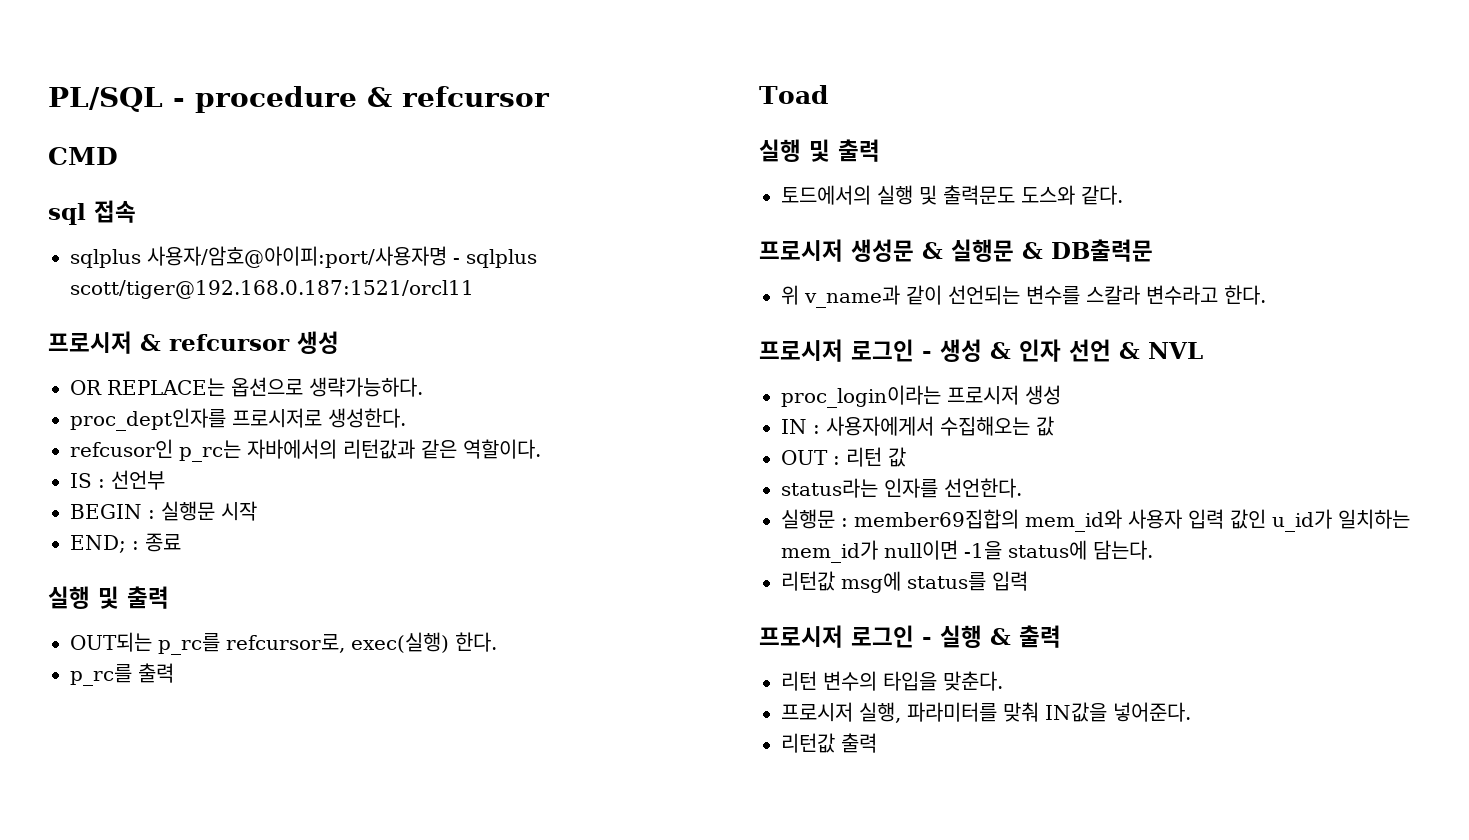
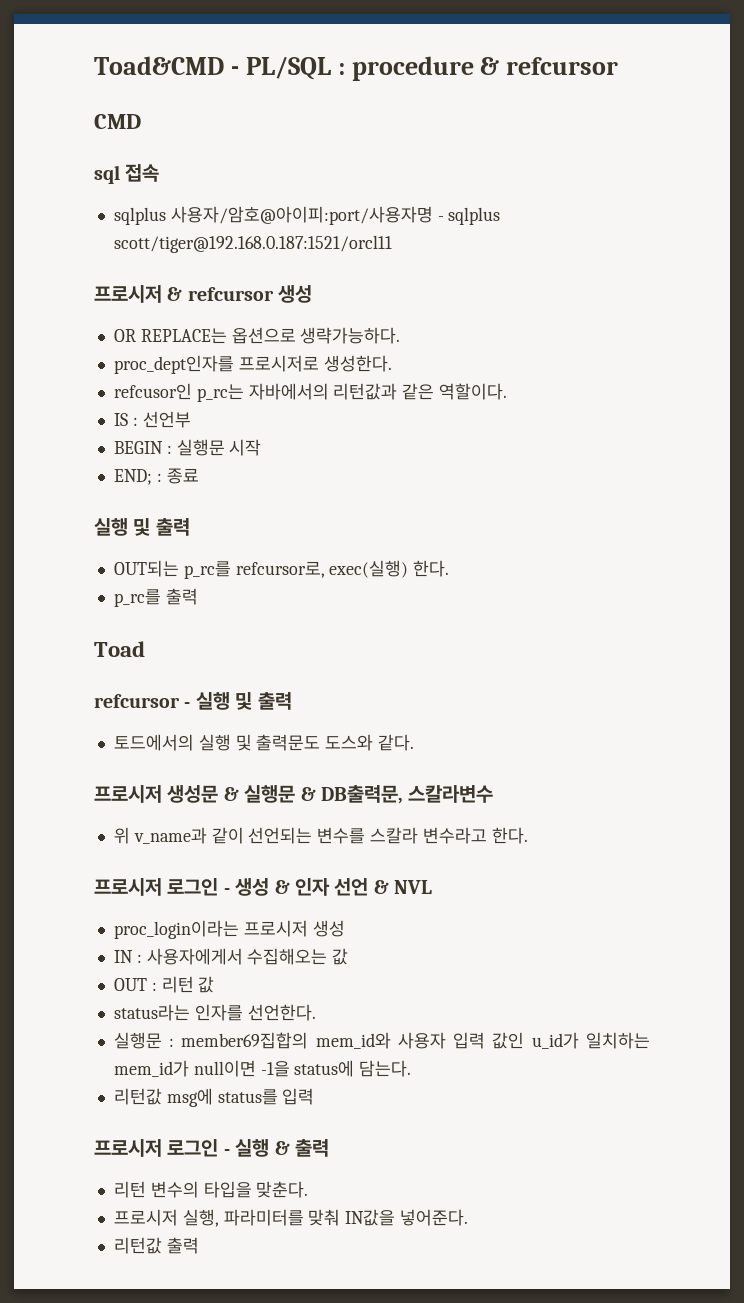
[48,87,185,112] PL/SQL - -> [94,56,345,80] Toad&CMD - PL/SQL :
(828, 94) none -> [94,694,191,708] refcursor -
[1051,239,1153,262] DB출력문 -> [321,785,494,804] DB출력문, 스칼라변수

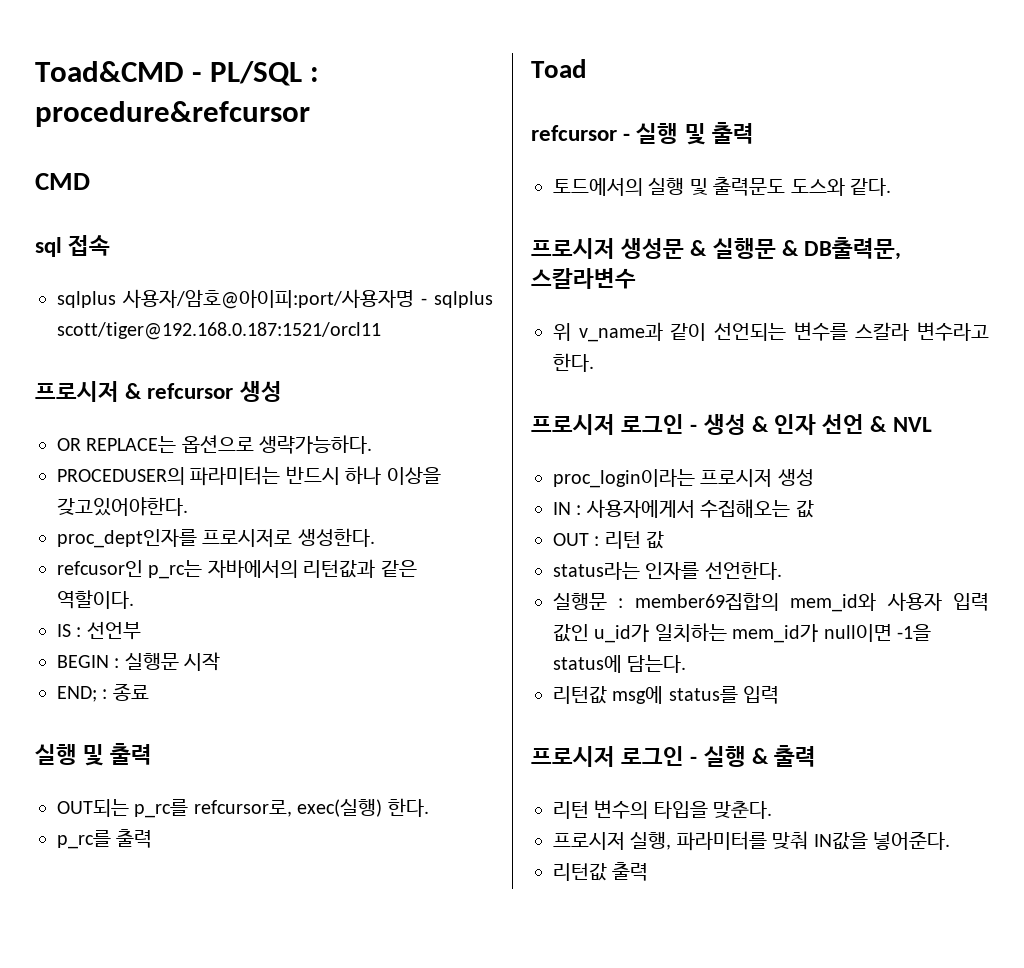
[351,56,619,81] procedure & refcursor -> [35,101,310,127] procedure&refcursor
(401, 335) none -> [57,466,441,486] [57,497,188,516] // PROCEDUSER의 파라미터는 반드시 하나 이상을 갖고있어야한다.

